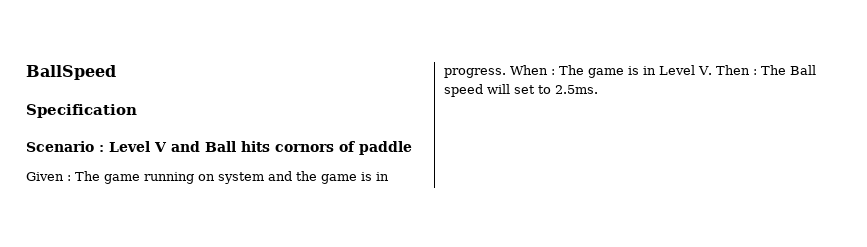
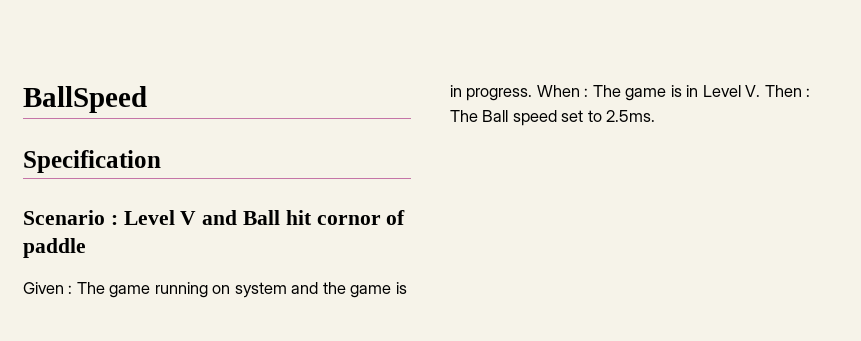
[241,141,334,152] hits cornors -> [285,210,381,225] hit cornor
[487,84,510,94] will -> (557, 118) none

